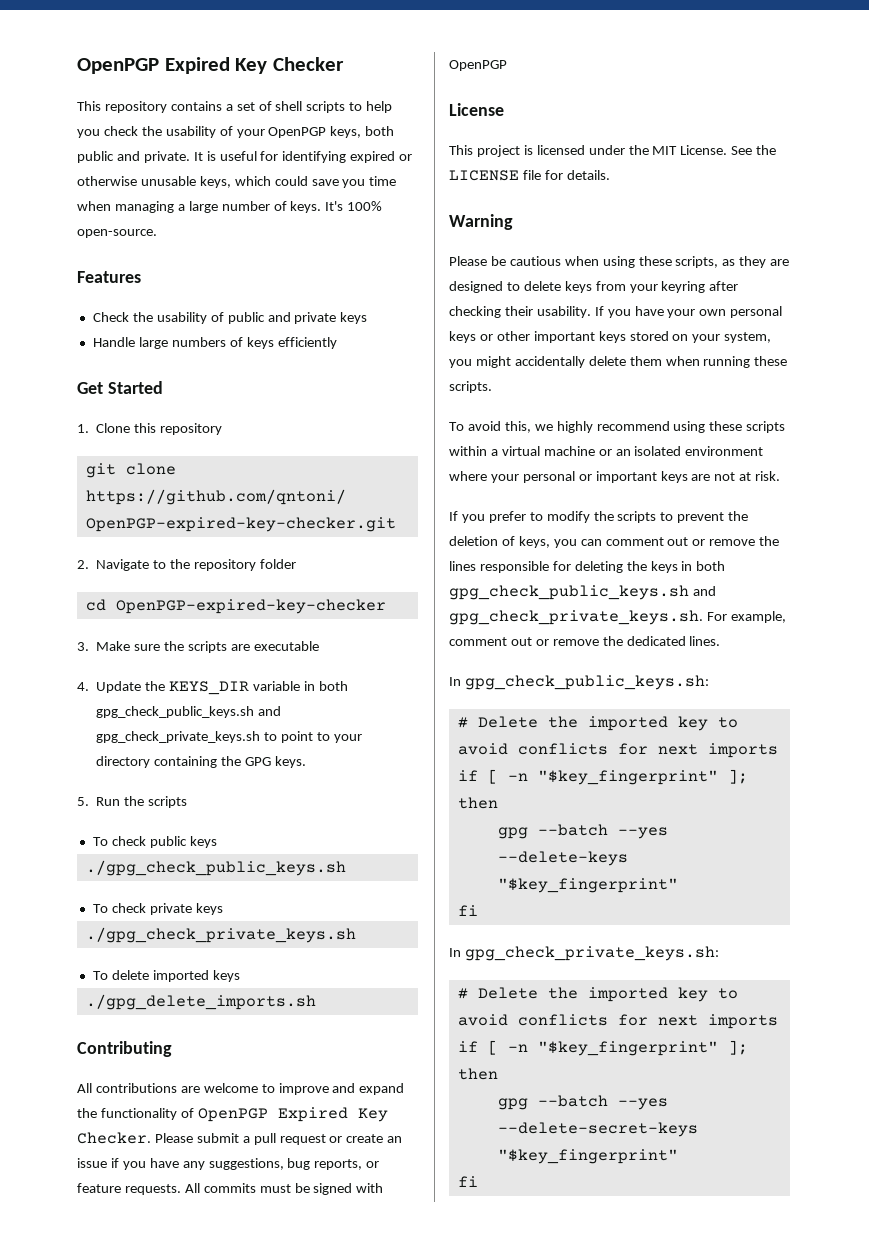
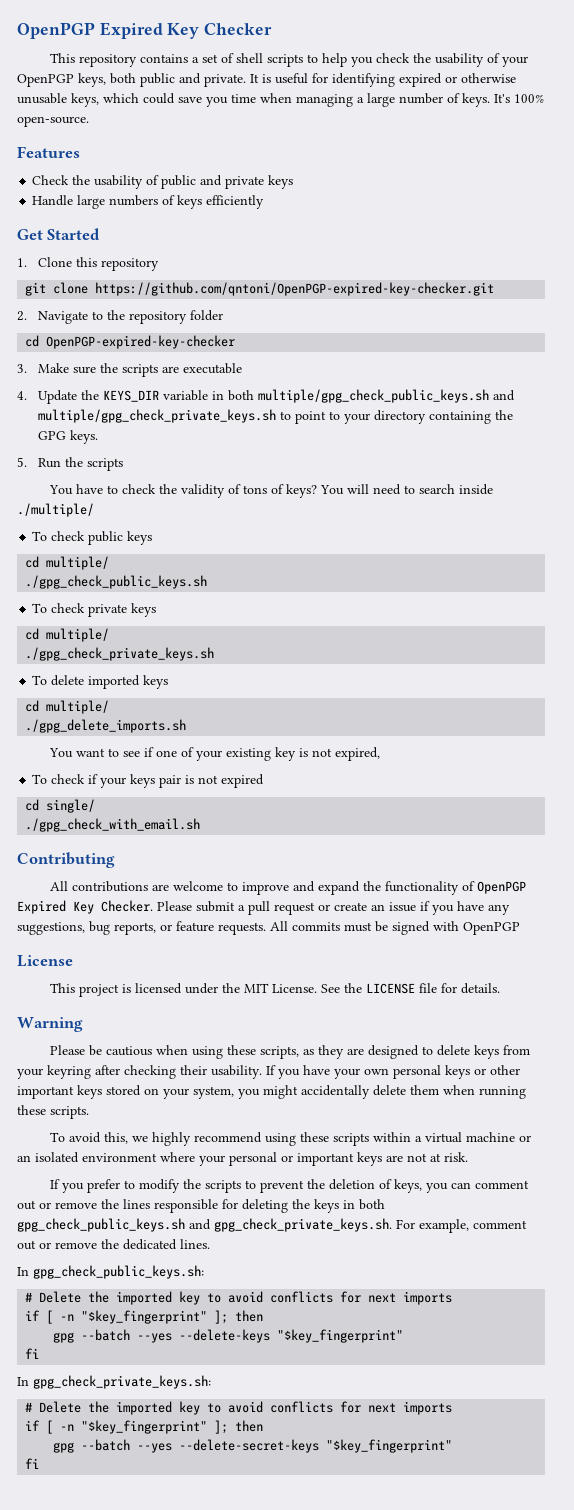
[96,706,282,718] [96,731,261,743] gpg_check_public_keys.sh and gpg_check_private_keys.sh -> [258,389,516,403] [38,409,277,423] multiple/gpg_check_public_keys.sh and multiple/gpg_check_private_keys.sh
(188, 802) none -> [49,484,494,498] [17,503,94,517] // You have to check the validity of tons of keys? You will need to search inside ./multiple/
(217, 842) none -> [25,556,110,570] // cd multiple/
(223, 909) none -> [25,628,110,642] // cd multiple/
(240, 976) none -> [25,700,110,714] // cd multiple/
(316, 1002) none -> [49,747,381,761] [32,774,265,788] [25,799,96,813] [25,818,201,832] // You want to see if one of your existing key is not expired, // To check if your keys pair is not expired // cd single/ // ./gpg_check_with_email.sh

